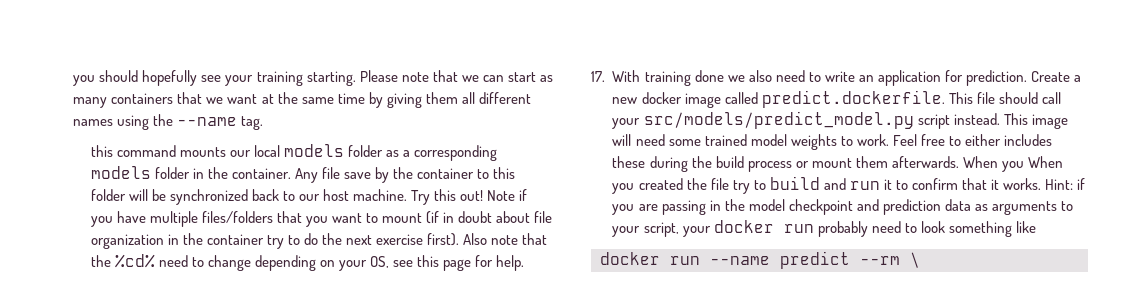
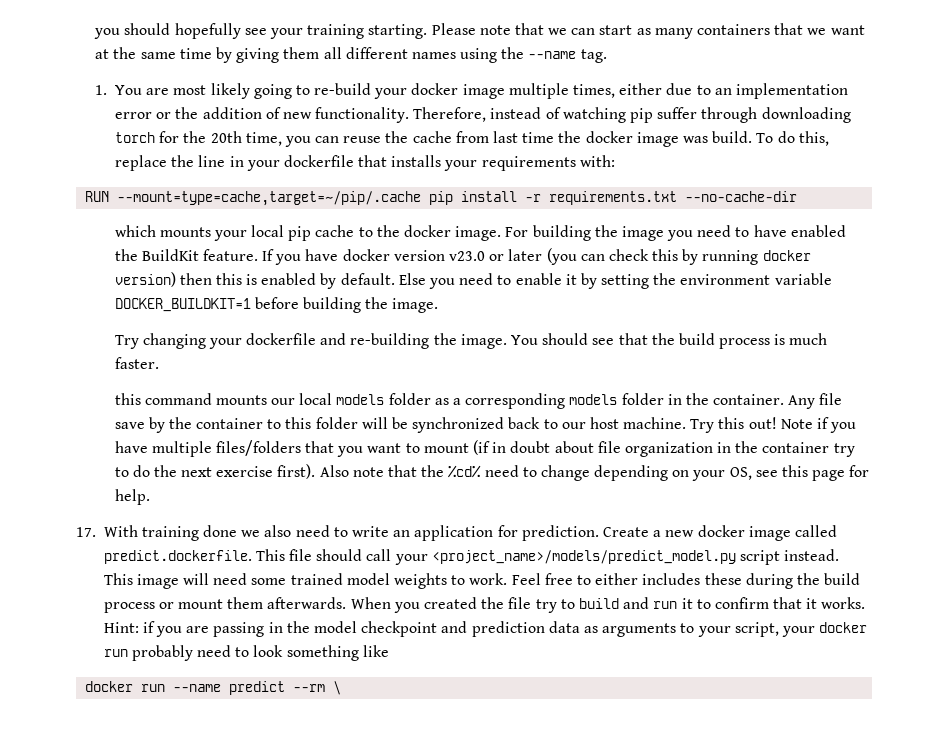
(264, 123) none -> [95,83,848,99] [115,107,851,123] [115,131,829,147] [115,155,615,171] [85,191,798,206] [114,225,846,241] [114,248,811,265] [114,272,832,289] [114,297,439,313] [114,333,828,349] [114,357,159,369] // 1. You are most likely going to re-build your docker image multiple times, either due to an implementation error or the addition of new functionality. Therefore, instead of watching pip suffer through downloading torch for the 20th time, you can reuse the cache from last time the docker image was build. To do this, replace the line in your dockerfile that installs your requirements with: // RUN --mount=type=cache,target=~/pip/.cache pip install -r requirements.txt --no-cache-dir // which mounts your local pip cache to the docker image. For building the image you need to have enabled the BuildKit feature. If you have docker version v23.0 or later (you can check this by running docker version) then this is enabled by default. Else you need to enable it by setting the environment variable DOCKER_BUILDKIT=1 before building the image. // Try changing your dockerfile and re-building the image. You should see that the build process is much faster.
[643,111,914,129] src/models/predict_model.py -> [431,550,736,564] <project_name>/models/predict_model.py
[1028,156,1064,168] [612,183,635,194] When you -> (420, 607) none

